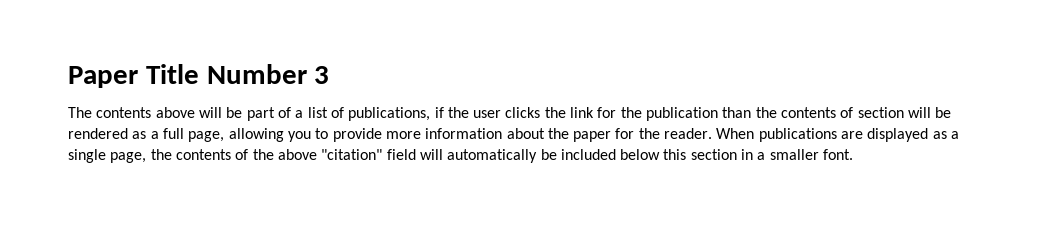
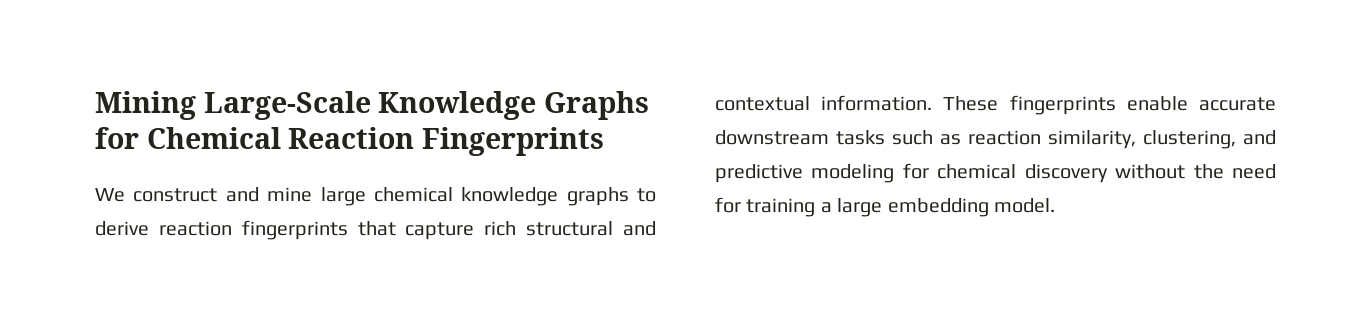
[68,64,330,88] [68,107,952,121] [68,128,960,142] [68,149,854,163] Paper Title Number 3 // The contents above will be part of a list of publications, if the user clicks the link for the publication than the contents of section will be rendered as a full page, allowing you to provide more information about the paper for the reader. When publications are displayed as a single page, the contents of the above "citation" field will automatically be included below this section in a smaller font. -> [95,91,650,120] [95,127,605,156] [95,187,656,206] [95,220,656,240] [715,95,1276,115] [715,130,1276,149] [715,163,1276,183] [715,197,1055,217] Mining Large-Scale Knowledge Graphs for Chemical Reaction Fingerprints // We construct and mine large chemical knowledge graphs to derive reaction fingerprints that capture rich structural and contextual information. These fingerprints enable accurate downstream tasks such as reaction similarity, clustering, and predictive modeling for chemical discovery without the need for training a large embedding model.

